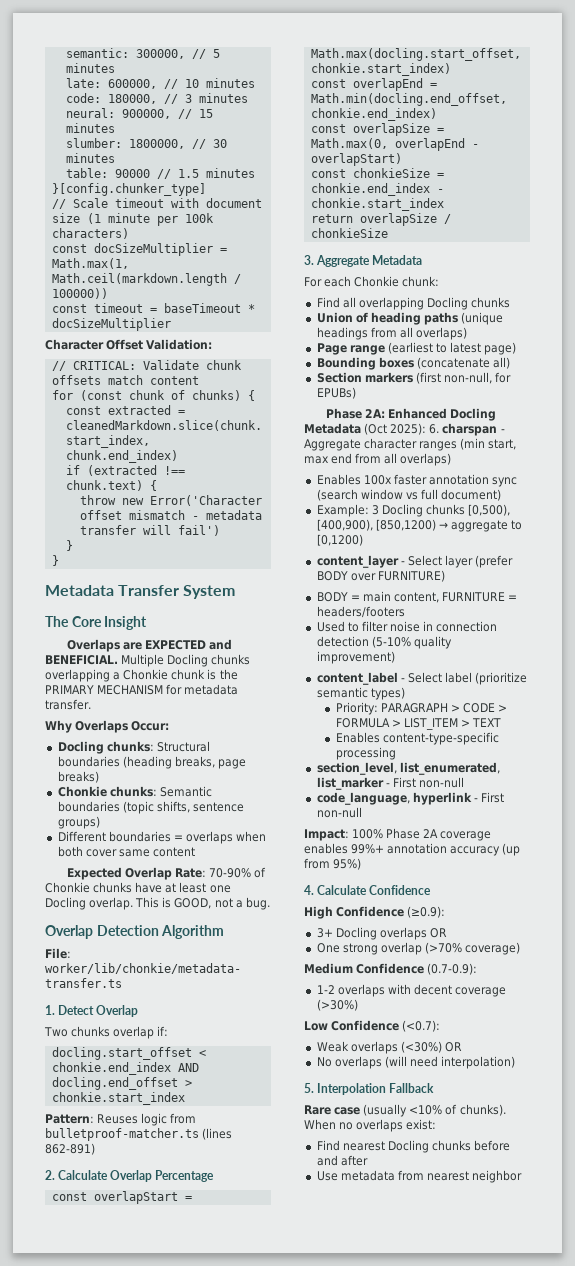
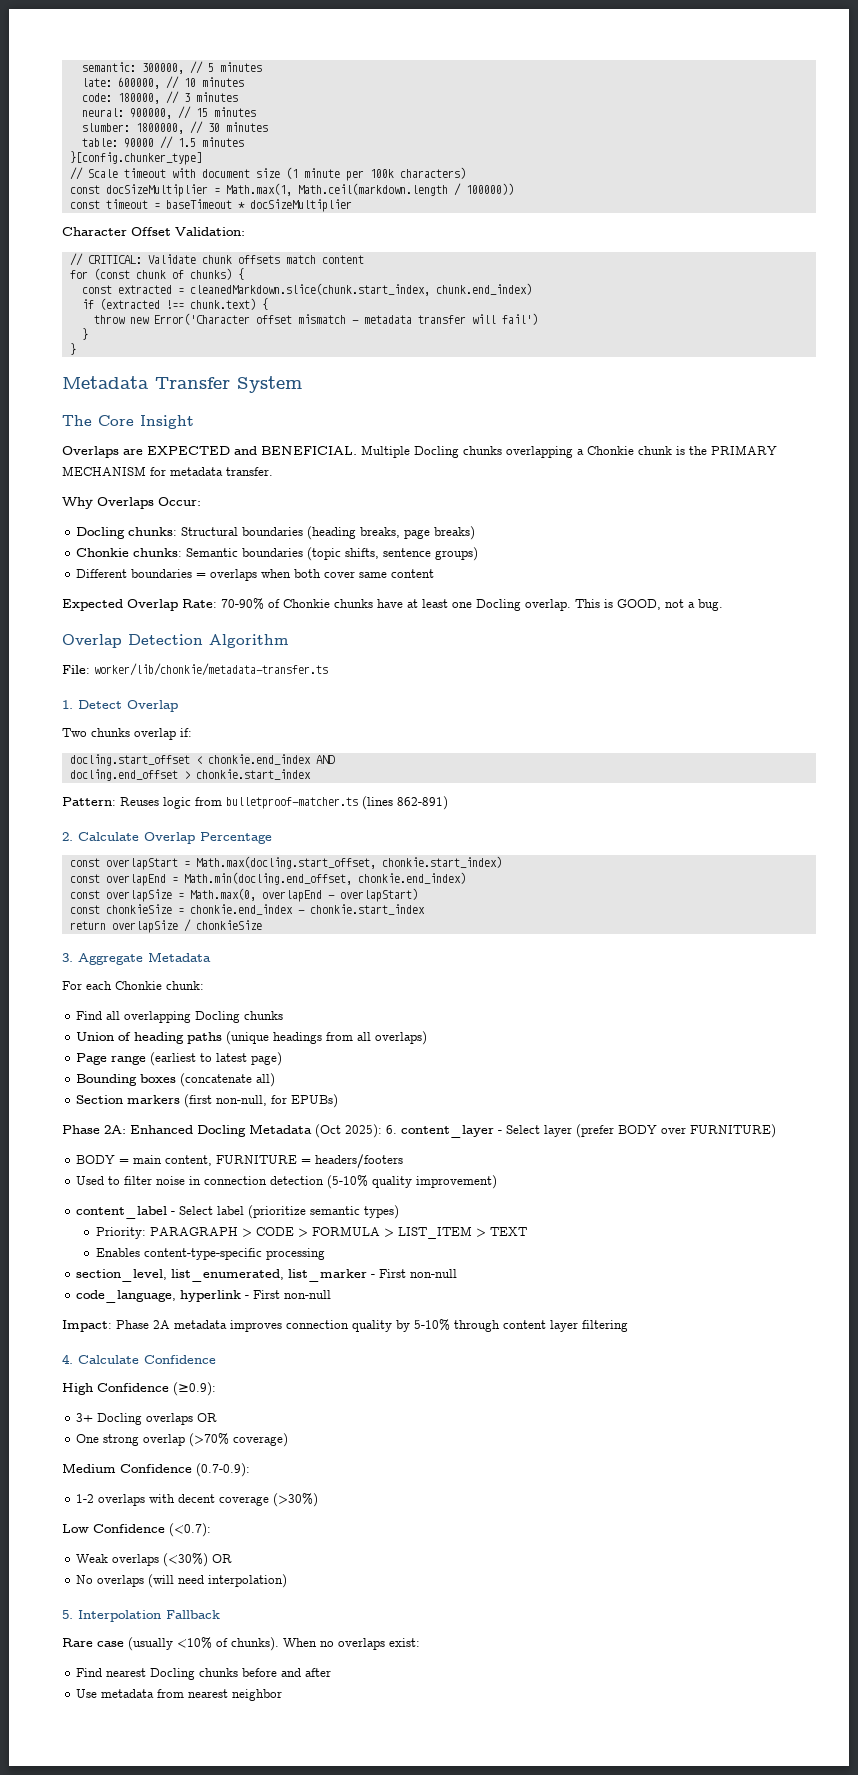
[442,423,505,436] [304,438,517,451] [304,453,452,466] [316,474,518,487] [316,489,502,501] [316,504,511,517] [316,519,523,532] [316,534,363,546] charspan - Aggregate character ranges (min start, max end from all overlaps) // Enables 100x faster annotation sync (search window vs full document) // Example: 3 Docling chunks [0,500), [400,900), [850,1200) → aggregate to [0,1200) // -> (397, 1129) none
[352,829,384,839] 100% -> (112, 1326) none
[440,831,492,841] [304,843,521,856] [304,858,362,870] coverage enables 99%+ annotation accuracy (up from 95%) -> [174,1319,628,1332] metadata improves connection quality by 5-10% through content layer filtering

